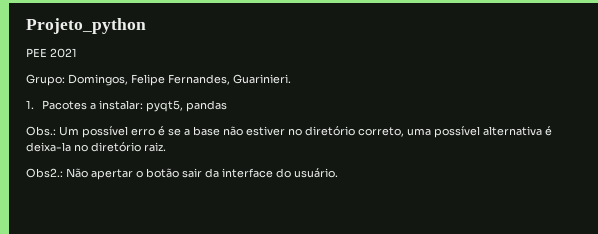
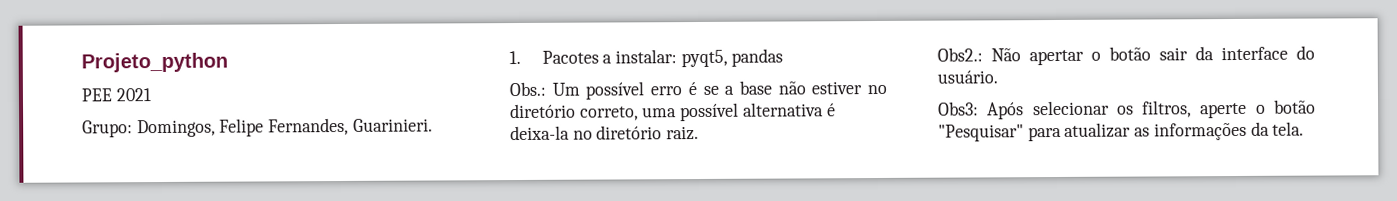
(338, 173) none -> [938,99,1316,120] [938,121,1305,142] // Obs3: Após selecionar os filtros, aperte o botão "Pesquisar" para atualizar as informações da tela.

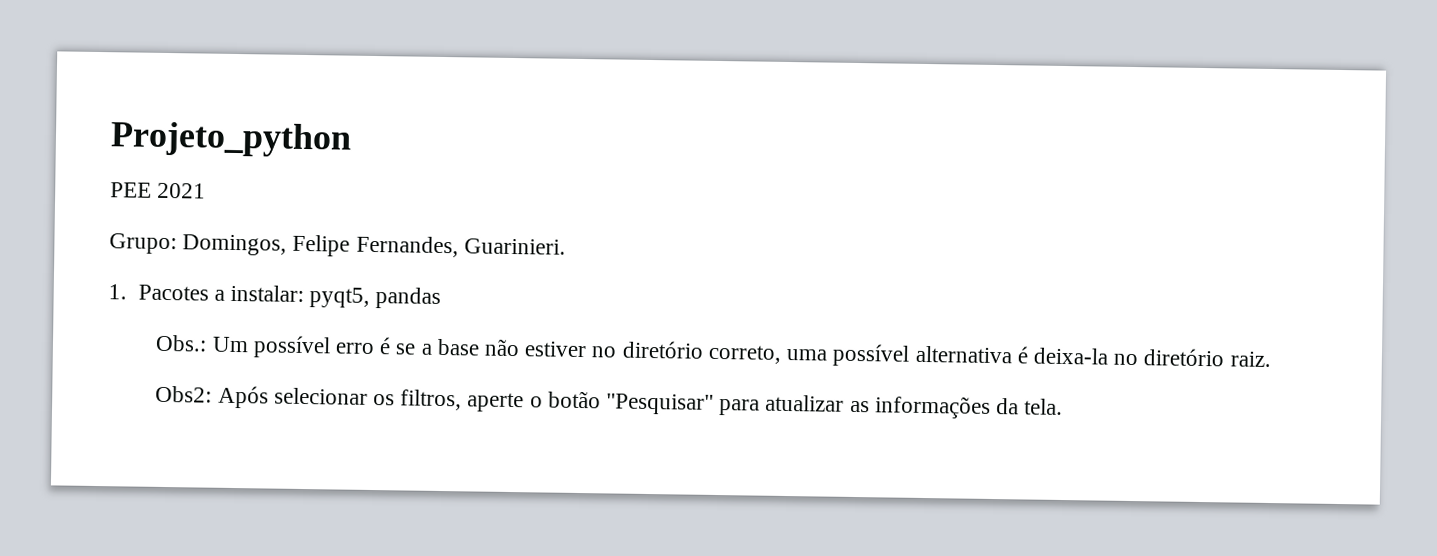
[937,45,1315,66] [937,70,998,84] [938,101,979,116] Obs2.: Não apertar o botão sair da interface do usuário. // Obs3: -> [155,385,213,403] Obs2:

